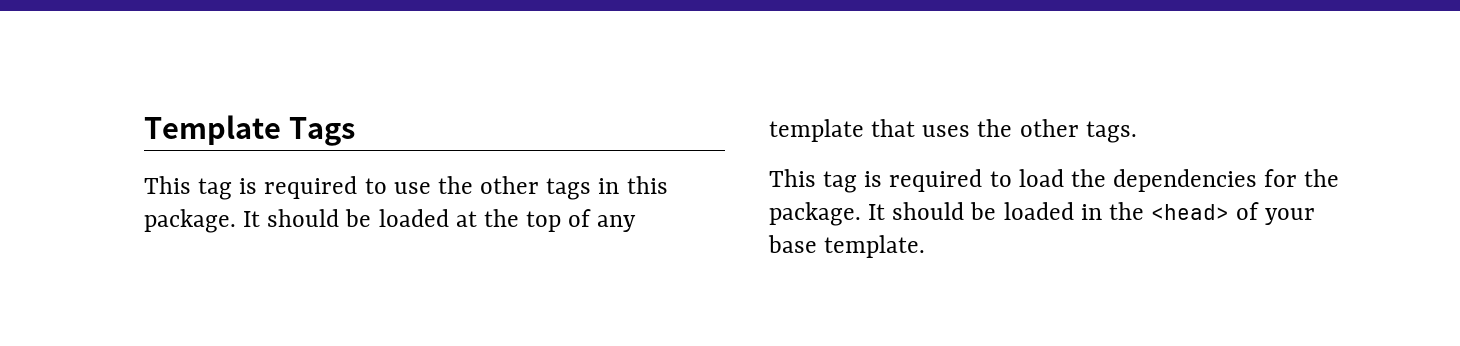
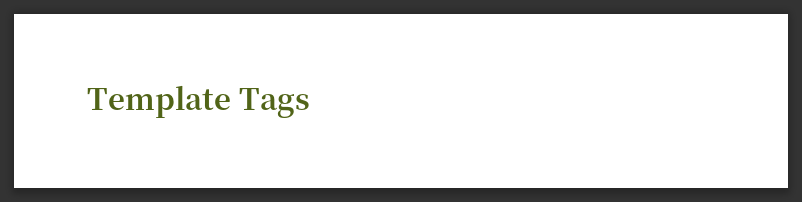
[144,176,668,200] [144,209,637,233] [769,119,1137,143] [769,169,1340,193] [769,202,1316,226] [768,235,926,258] // This tag is required to use the other tags in this package. It should be loaded at the top of any template that uses the other tags. // This tag is required to load the dependencies for the package. It should be loaded in the <head> of your base template. -> (310, 103) none

